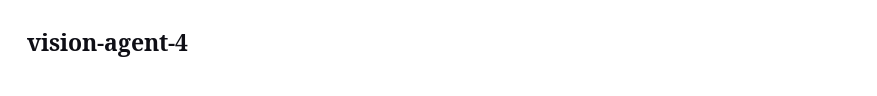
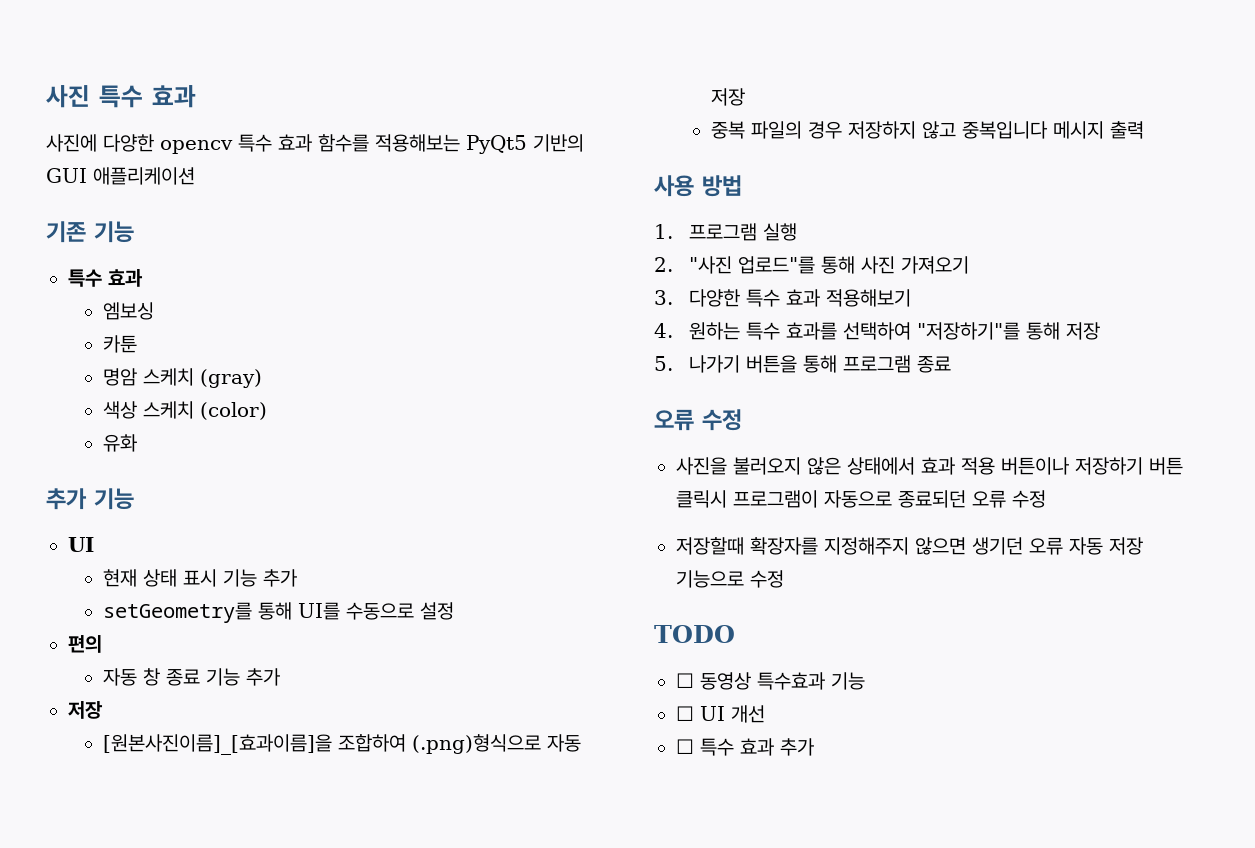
[27,33,188,57] vision-agent-4 -> [46,85,196,108] [46,134,584,154] [46,167,195,185] [46,221,134,243] [68,269,143,287] [103,302,155,320] [103,335,138,353] [103,368,263,388] [103,401,268,420] [103,434,138,452] [46,488,134,510] [68,537,94,552] [103,569,298,587] [103,602,455,623] [68,635,102,653] [103,668,281,686] [68,701,103,719] [103,734,582,755] [711,88,746,106] [711,121,1145,139] [654,175,742,197] [654,223,798,241] [654,256,970,274] [654,289,912,307] [654,322,1101,340] [654,355,952,373] [654,409,742,431] [676,457,1183,475] [676,490,1046,508] [676,537,1143,555] [676,570,784,588] [654,625,735,643] [676,672,865,690] [676,705,765,723] [676,738,814,756] 사진 특수 효과 // 사진에 다양한 opencv 특수 효과 함수를 적용해보는 PyQt5 기반의 GUI 애플리케이션 // 기존 기능 // 특수 효과 // 엠보싱 // 카툰 // 명암 스케치 (gray) // 색상 스케치 (color) // 유화 // 추가 기능 // UI // 현재 상태 표시 기능 추가 // setGeometry를 통해 UI를 수동으로 설정 // 편의 // 자동 창 종료 기능 추가 // 저장 // [원본사진이름]_[효과이름]을 조합하여 (.png)형식으로 자동 저장 // 중복 파일의 경우 저장하지 않고 중복입니다 메시지 출력 // 사용 방법 // 1. 프로그램 실행 // 2. "사진 업로드"를 통해 사진 가져오기 // 3. 다양한 특수 효과 적용해보기 // 4. 원하는 특수 효과를 선택하여 "저장하기"를 통해 저장 // 5. 나가기 버튼을 통해 프로그램 종료 // 오류 수정 // 사진을 불러오지 않은 상태에서 효과 적용 버튼이나 저장하기 버튼 클릭시 프로그램이 자동으로 종료되던 오류 수정 // 저장할때 확장자를 지정해주지 않으면 생기던 오류 자동 저장 기능으로 수정 // TODO // ☐ 동영상 특수효과 기능 // ☐ UI 개선 // ☐ 특수 효과 추가

